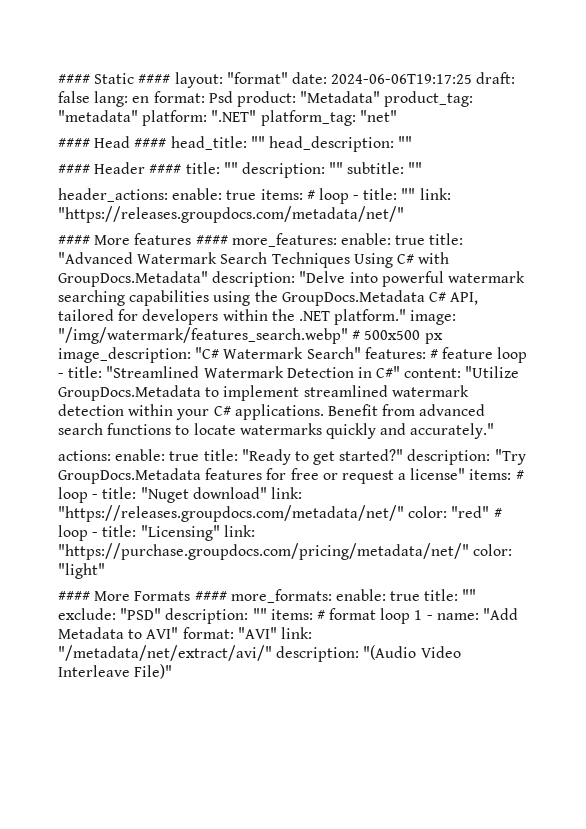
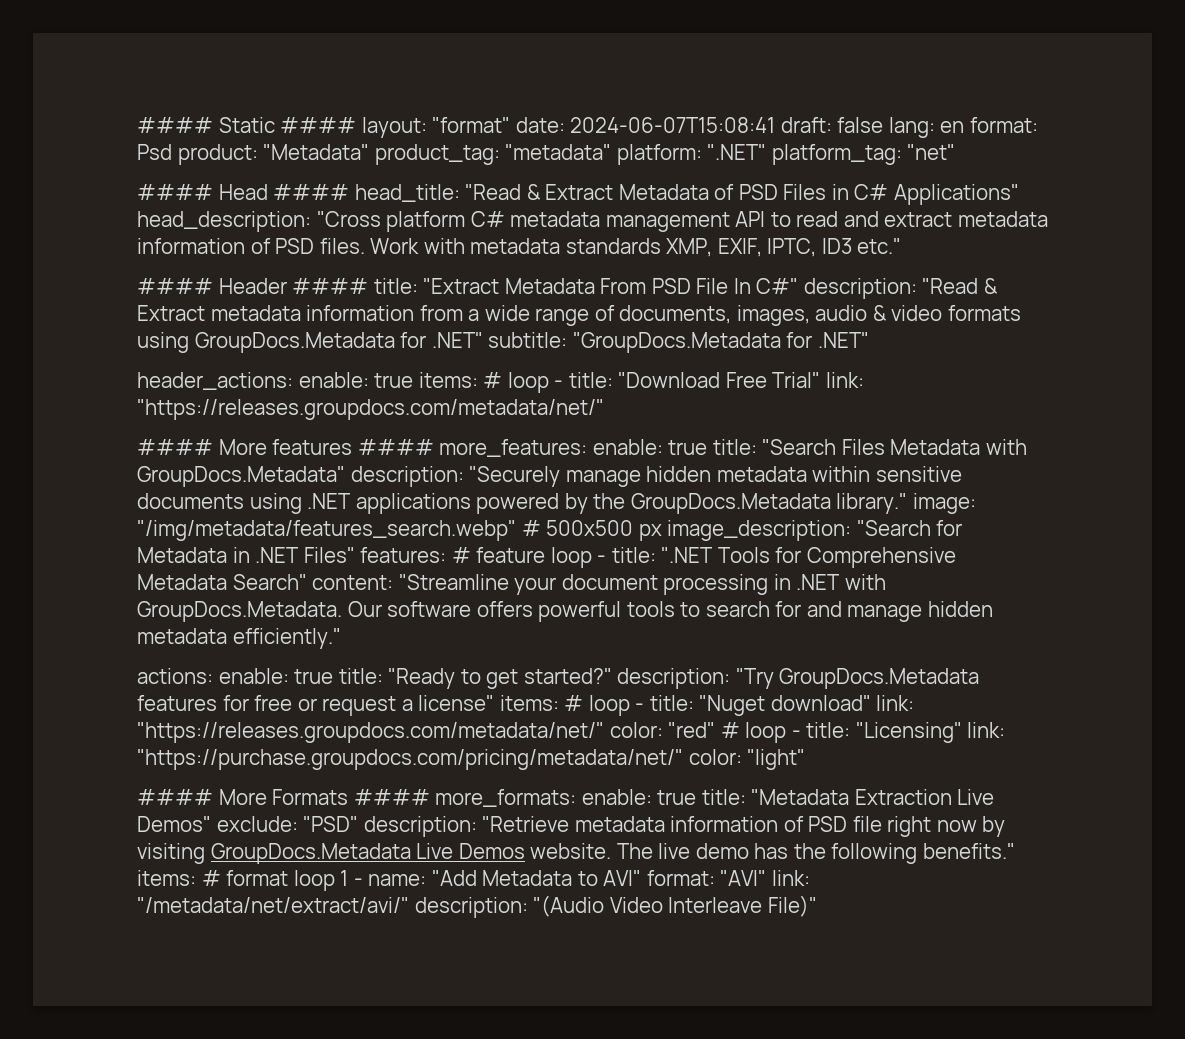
[331,74,473,84] 2024-06-06T19:17:25 -> [570,117,776,133] 2024-06-07T15:08:41
[250,136,413,152] [58,162,423,178] "" head_description: "" // #### Header #### title: "" description: "" subtitle: "" -> [465,184,1019,205] [137,211,1048,232] [137,238,902,257] [137,278,998,299] [137,305,1021,326] [137,332,869,353] "Read & Extract Metadata of PSD Files in C# Applications" head_description: "Cross platform C# metadata management API to read and extract metadata information of PSD files. Work with metadata standards XMP, EXIF, IPTC, ID3 etc." // #### Header #### title: "Extract Metadata From PSD File In C#" description: "Read & Extract metadata information from a wide range of documents, images, audio & video formats using GroupDocs.Metadata for .NET" subtitle: "GroupDocs.Metadata for .NET"
[401,188,416,200] "" -> [618,372,821,388] "Download Free Trial"
[58,252,450,268] [58,271,525,287] [58,290,479,306] [58,309,457,325] [58,327,443,344] [58,347,361,363] "Advanced Watermark Search Techniques Using C# with GroupDocs.Metadata" description: "Delve into powerful watermark searching capabilities using the GroupDocs.Metadata C# API, tailored for developers within the .NET platform." image: "/img/watermark/features_search.webp" # 500x500 px image_description: "C# Watermark Search" -> [762,439,1027,455] [137,466,962,487] [137,493,976,514] [137,520,963,541] [137,547,355,563] "Search Files Metadata with GroupDocs.Metadata" description: "Securely manage hidden metadata within sensitive documents using .NET applications powered by the GroupDocs.Metadata library." image: "/img/metadata/features_search.webp" # 500x500 px image_description: "Search for Metadata in .NET Files"
[106,366,520,378] [58,385,469,401] [58,404,486,420] [58,423,495,439] "Streamlined Watermark Detection in C#" content: "Utilize GroupDocs.Metadata to implement streamlined watermark detection within your C# applications. Benefit from advanced search functions to locate watermarks quickly and accurately." -> [661,547,956,568] [137,574,886,595] [137,601,993,622] [137,628,341,649] ".NET Tools for Comprehensive Metadata Search" content: "Streamline your document processing in .NET with GroupDocs.Metadata. Our software offers powerful tools to search for and manage hidden metadata efficiently."
[462,589,477,601] [58,608,267,624] "" exclude: "PSD" description: "" -> [751,789,995,805] [137,816,1006,837] [137,843,1015,864] "Metadata Extraction Live Demos" exclude: "PSD" description: "Retrieve metadata information of PSD file right now by visiting GroupDocs.Metadata Live Demos website. The live demo has the following benefits."

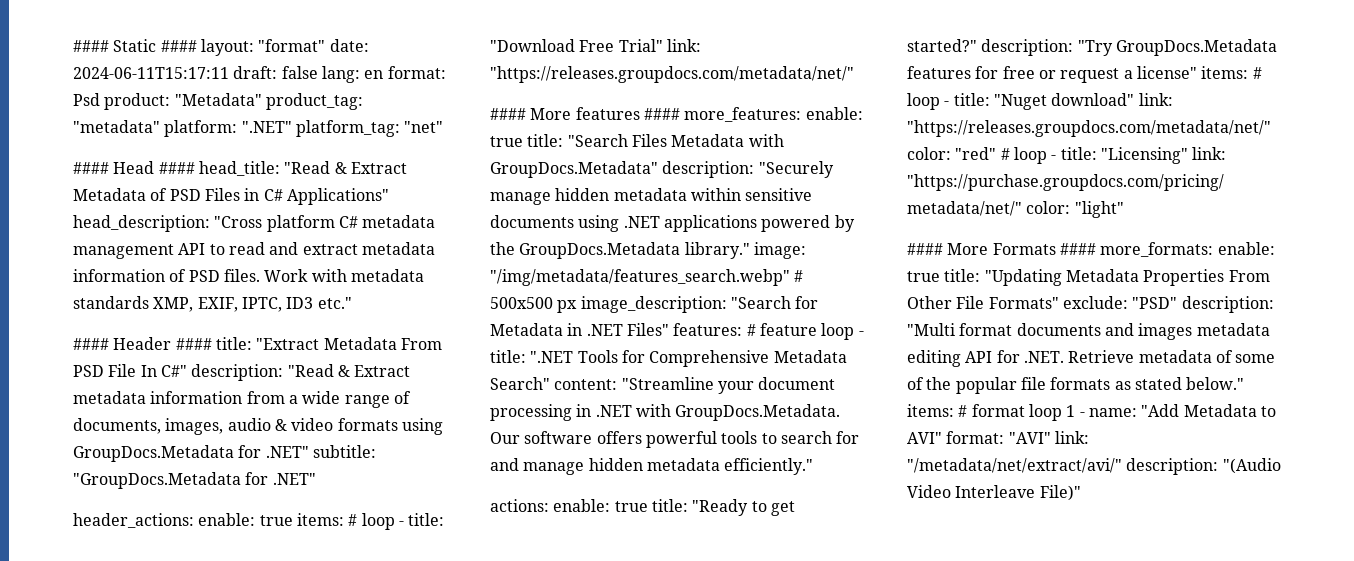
[570,117,776,133] 2024-06-07T15:08:41 -> [73,67,229,79] 2024-06-11T15:17:11
[751,789,995,805] [137,816,1006,837] [137,843,1015,864] "Metadata Extraction Live Demos" exclude: "PSD" description: "Retrieve metadata information of PSD file right now by visiting GroupDocs.Metadata Live Demos website. The live demo has the following benefits." -> [984,269,1270,286] [907,296,1274,313] [907,323,1270,340] [907,350,1276,367] [907,377,1245,394] "Updating Metadata Properties From Other File Formats" exclude: "PSD" description: "Multi format documents and images metadata editing API for .NET. Retrieve metadata of some of the popular file formats as stated below."

